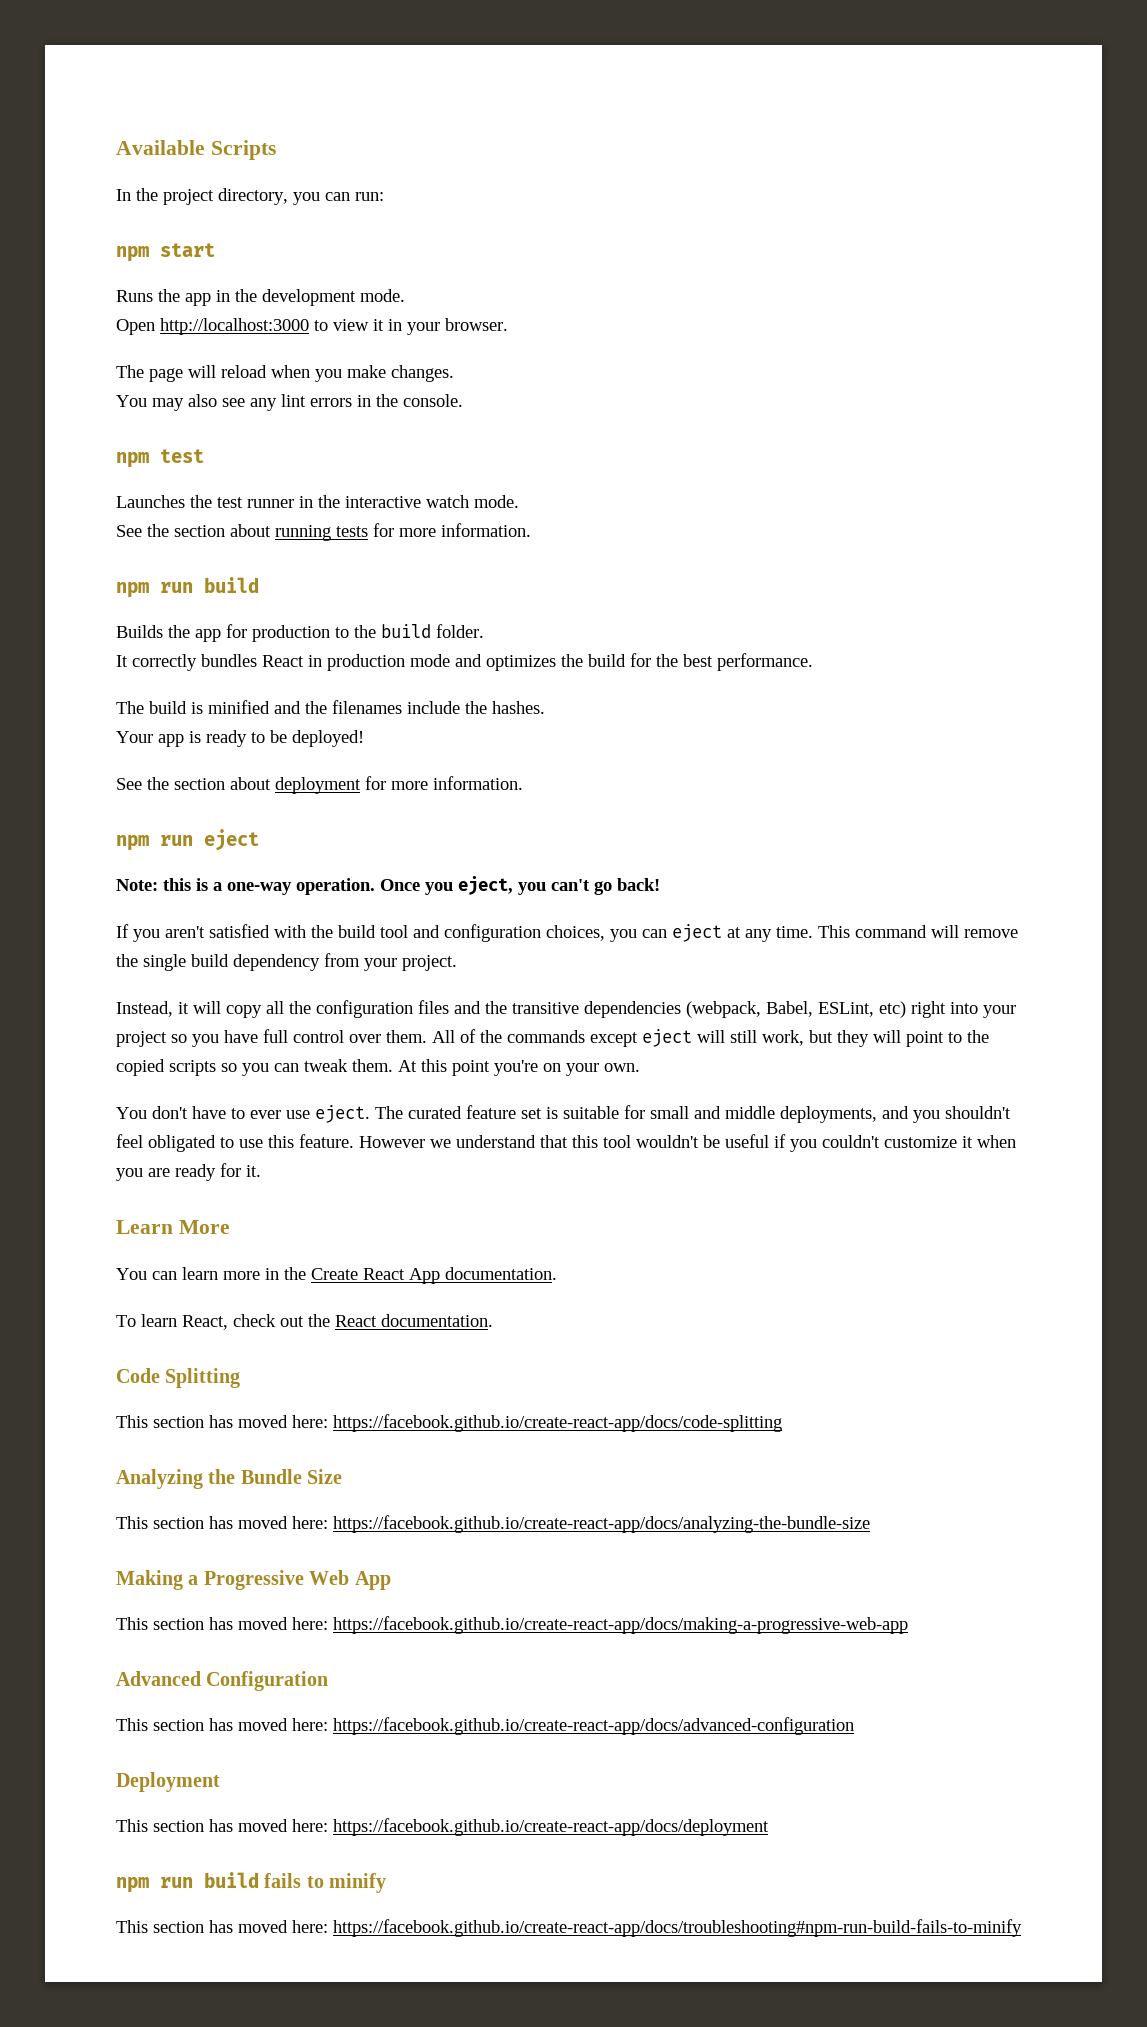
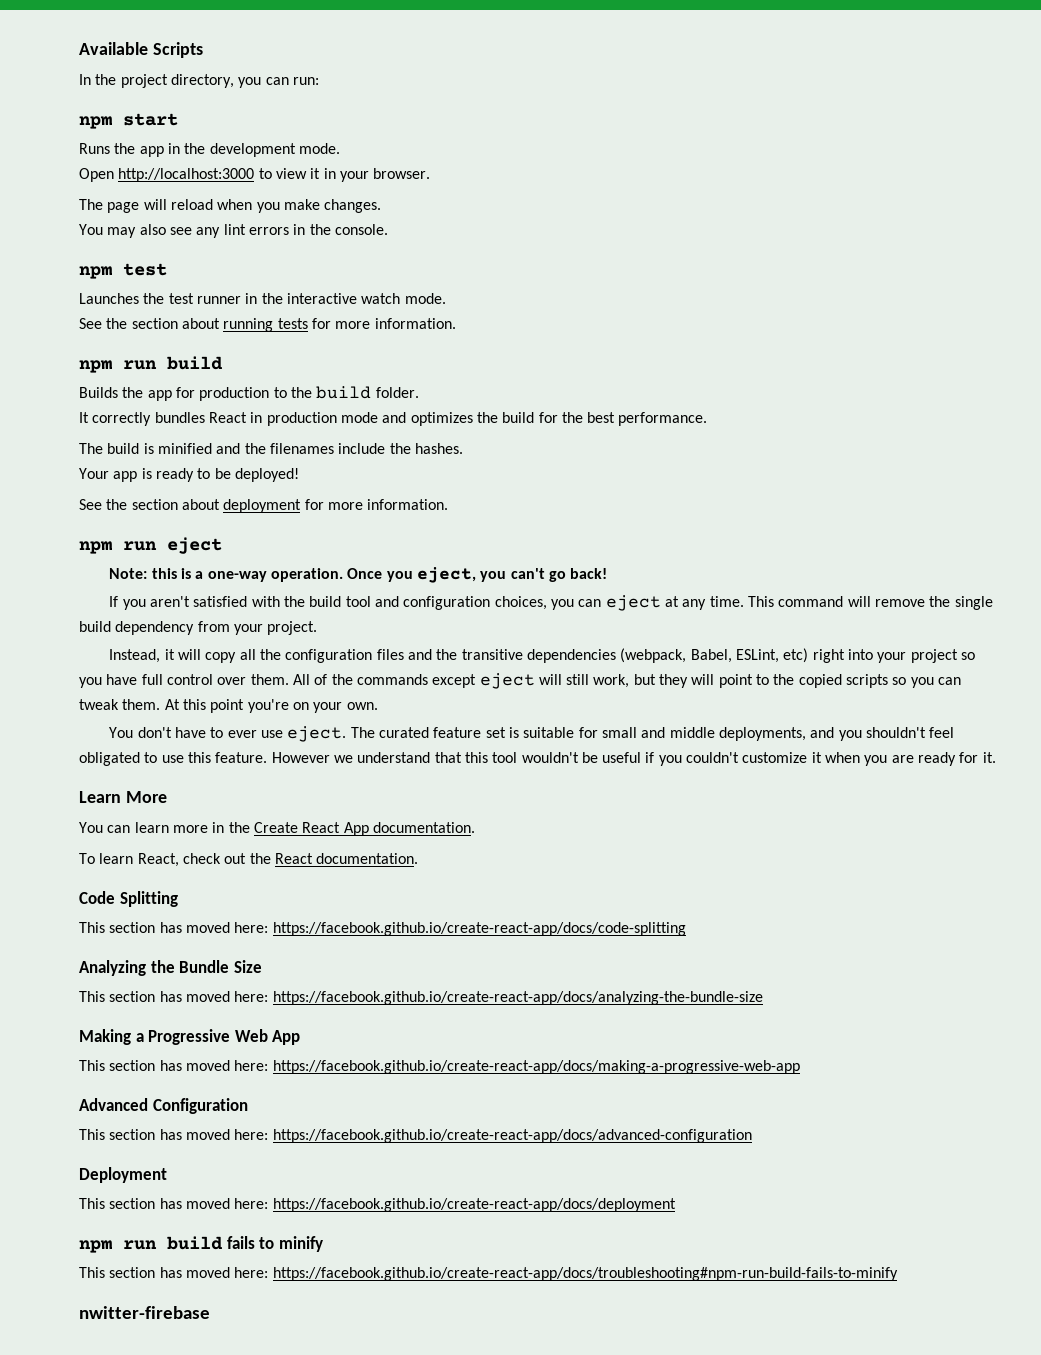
(1022, 1928) none -> [79,1306,210,1319] // nwitter-firebase

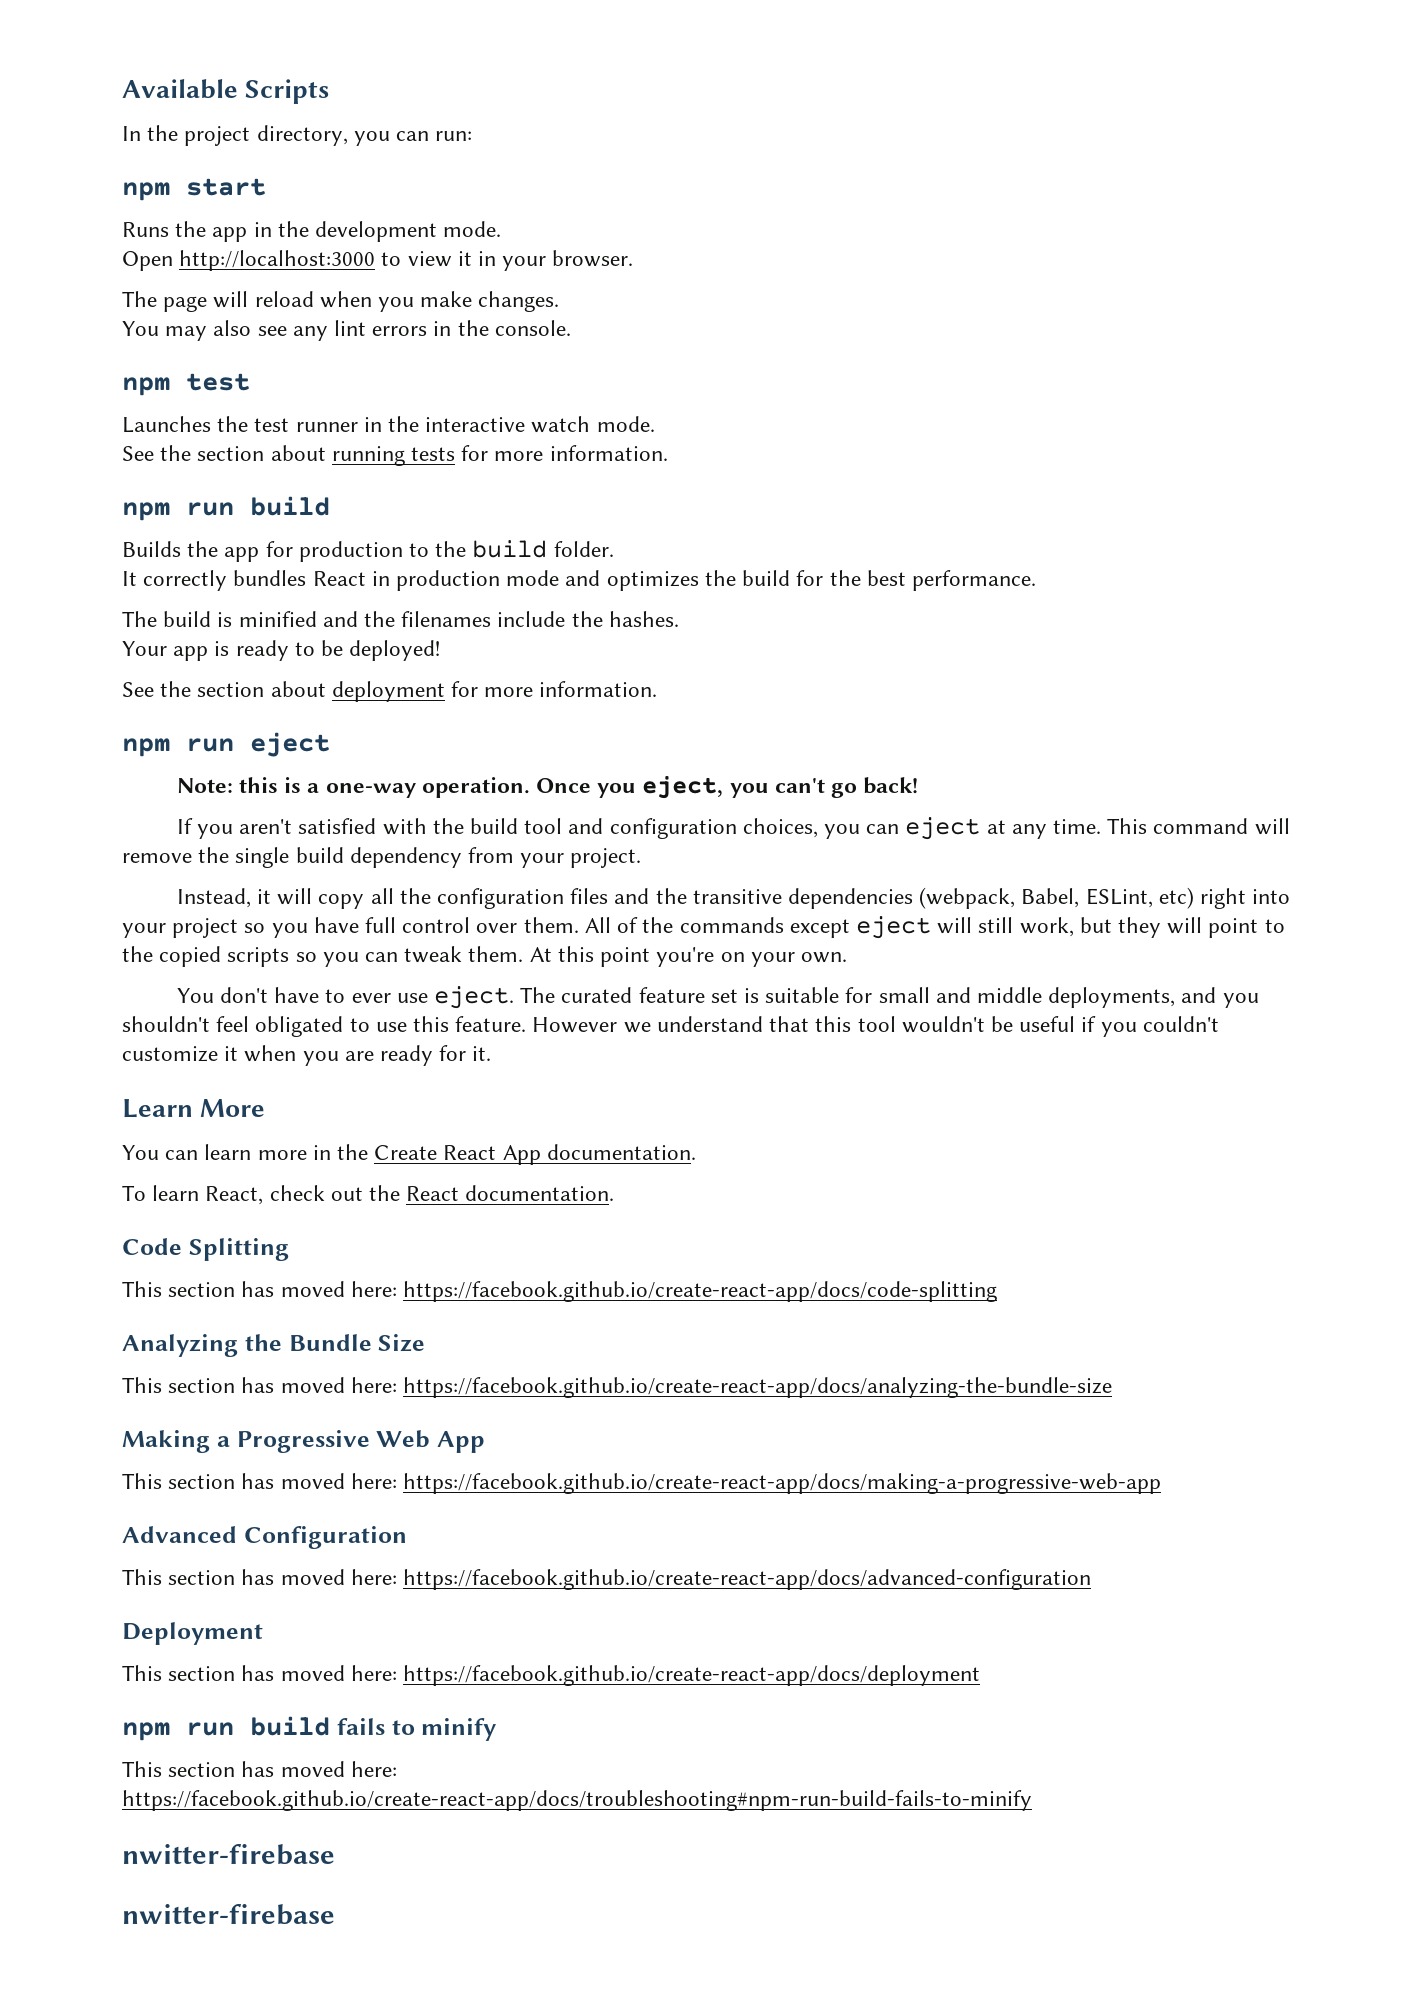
(210, 1312) none -> [122,1904,335,1925] // nwitter-firebase

